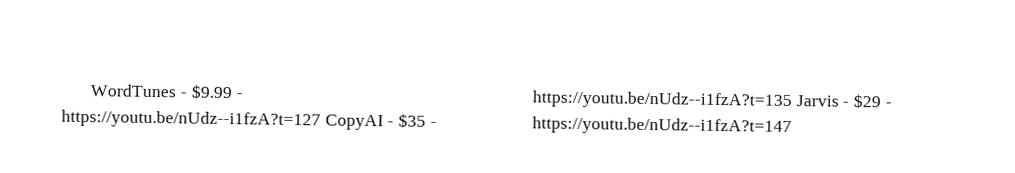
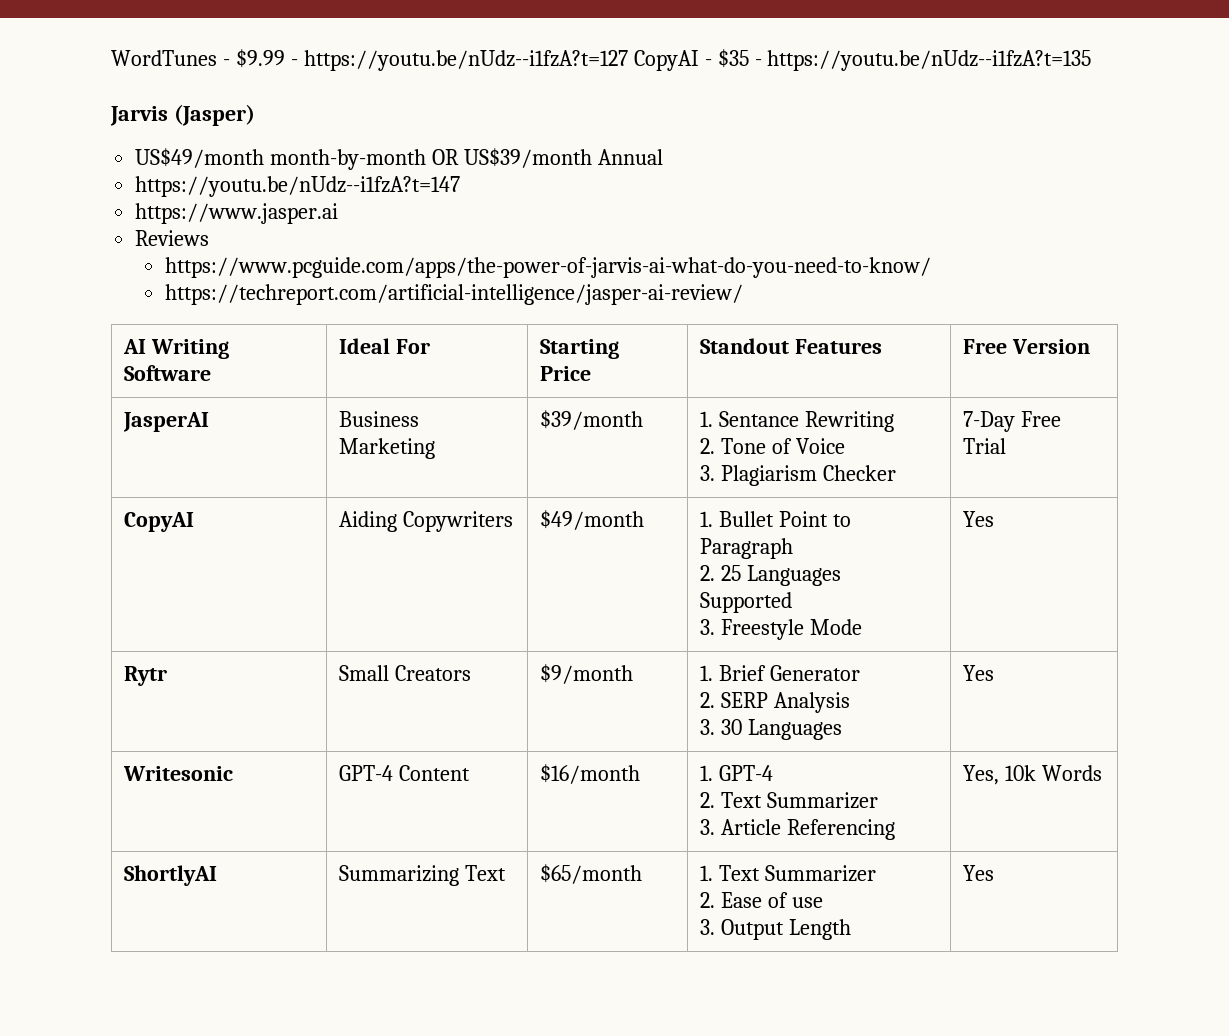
[795,93,892,109] [532,116,792,137] Jarvis - $29 - https://youtu.be/nUdz--i1fzA?t=147 -> [110,104,255,126] [135,148,663,170] [135,176,461,197] [135,203,339,224] [135,230,210,246] [164,257,931,278] [164,284,743,305] [123,339,230,359] [124,365,212,381] [339,338,431,354] [540,339,620,359] [540,366,592,381] [700,338,883,354] [963,339,1091,354] [123,412,210,432] [339,411,420,427] [339,438,436,459] [540,410,644,430] [700,411,894,432] [700,438,845,454] [700,465,896,486] [963,411,1062,432] [963,438,1007,454] [124,512,195,532] [339,511,514,532] [540,510,645,530] [700,511,851,527] [700,538,794,559] [700,565,841,586] [700,592,793,613] [700,619,862,640] [963,511,995,527] [124,666,168,686] [339,665,472,681] [540,664,634,684] [700,665,860,681] [700,692,850,713] [700,719,842,740] [963,665,995,681] [123,766,234,781] [339,765,471,781] [540,764,641,784] [700,765,774,781] [700,792,878,809] [700,819,895,840] [963,765,1102,785] [124,865,218,886] [339,865,507,886] [540,864,643,884] [700,865,876,882] [700,892,823,908] [700,919,851,940] [963,865,995,881] // Jarvis (Jasper) // US$49/month month-by-month OR US$39/month Annual // https://youtu.be/nUdz--i1fzA?t=147 // https://www.jasper.ai // Reviews // https://www.pcguide.com/apps/the-power-of-jarvis-ai-what-do-you-need-to-know/ // https://techreport.com/artificial-intelligence/jasper-ai-review/ // AI Writing Software | Ideal For | Starting Price | Standout Features | Free Version // JasperAI | Business Marketing | $39/month | 1. Sentance Rewriting // 2. Tone of Voice // 3. Plagiarism Checker | 7-Day Free Trial // CopyAI | Aiding Copywriters | $49/month | 1. Bullet Point to Paragraph // 2. 25 Languages Supported // 3. Freestyle Mode | Yes // Rytr | Small Creators | $9/month | 1. Brief Generator // 2. SERP Analysis // 3. 30 Languages | Yes // Writesonic | GPT-4 Content | $16/month | 1. GPT-4 // 2. Text Summarizer // 3. Article Referencing | Yes, 10k Words // ShortlyAI | Summarizing Text | $65/month | 1. Text Summarizer // 2. Ease of use // 3. Output Length | Yes

